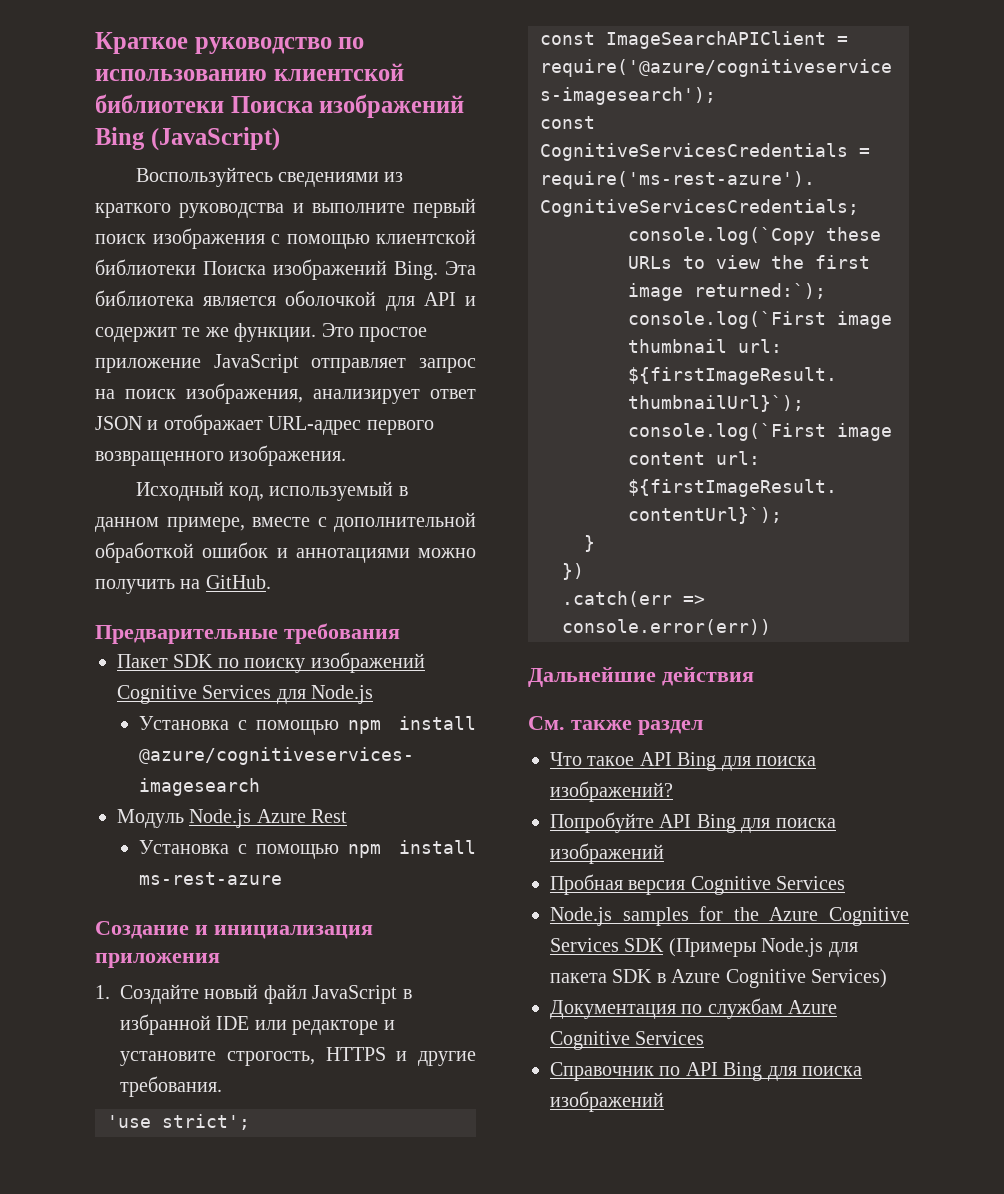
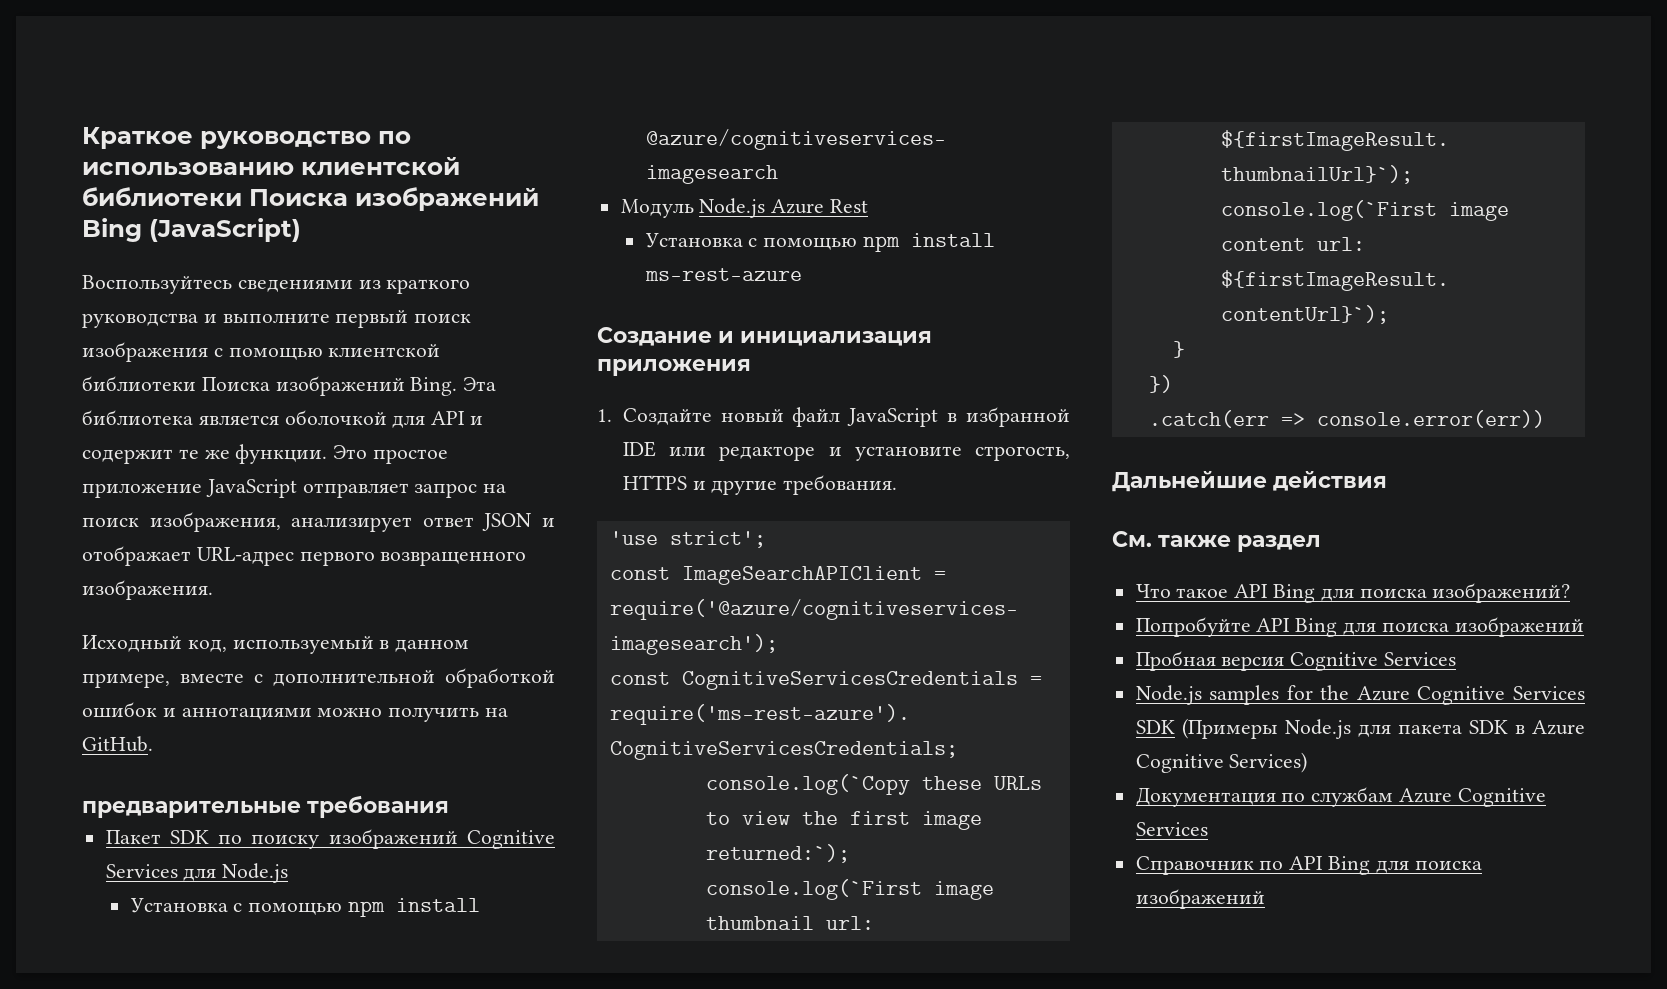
[95,625,278,644] Предварительные -> [82,801,301,818] предварительные

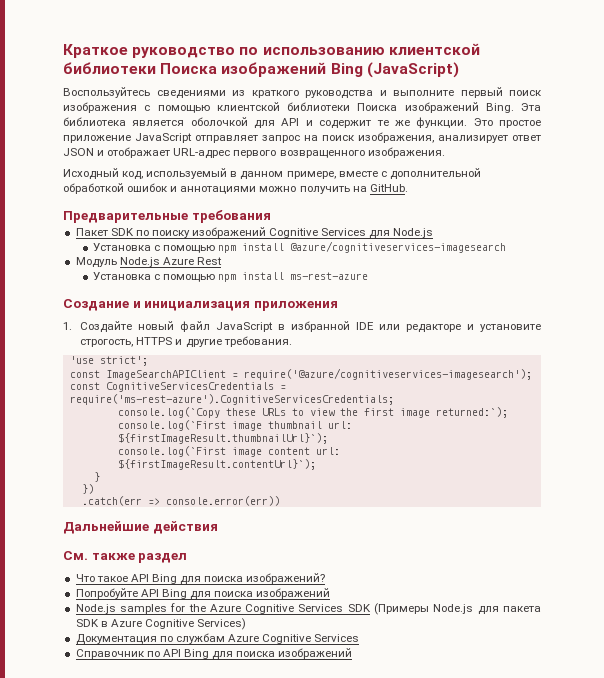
[82,801,301,818] предварительные -> [63,211,188,223] Предварительные
[1135,651,1457,671] // Пробная версия Cognitive Services -> (331, 593) none

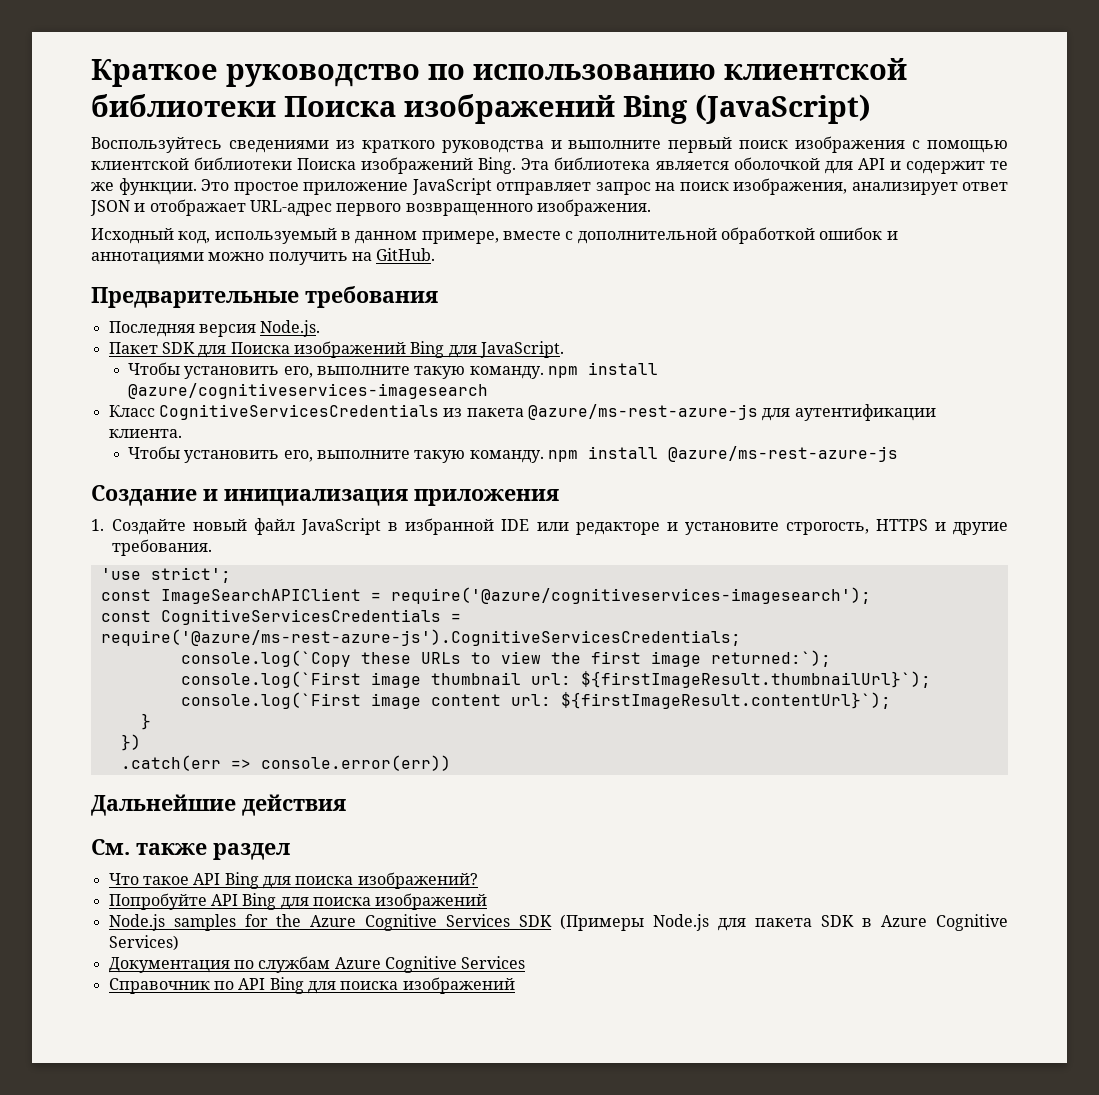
(271, 216) none -> [108,320,321,337] // Последняя версия Node.js.
[135,227,434,239] [92,241,507,253] [75,257,222,268] [92,272,369,282] по поиску изображений Cognitive Services для Node.js // Установка с помощью npm install @azure/cognitiveservices-imagesearch // Модуль Node.js Azure Rest // Установка с помощью npm install ms-rest-azure -> [198,341,564,358] [128,362,659,379] [128,383,489,399] [108,404,936,421] [108,429,182,438] [128,446,899,463] для Поиска изображений Bing для JavaScript. // Чтобы установить его, выполните такую команду. npm install @azure/cognitiveservices-imagesearch // Класс CognitiveServicesCredentials из пакета @azure/ms-rest-azure-js для аутентификации клиента. // Чтобы установить его, выполните такую команду. npm install @azure/ms-rest-azure-js
[69,394,394,405] require('ms-rest-azure').CognitiveServicesCredentials; -> [100,629,741,646] require('@azure/ms-rest-azure-js').CognitiveServicesCredentials;

